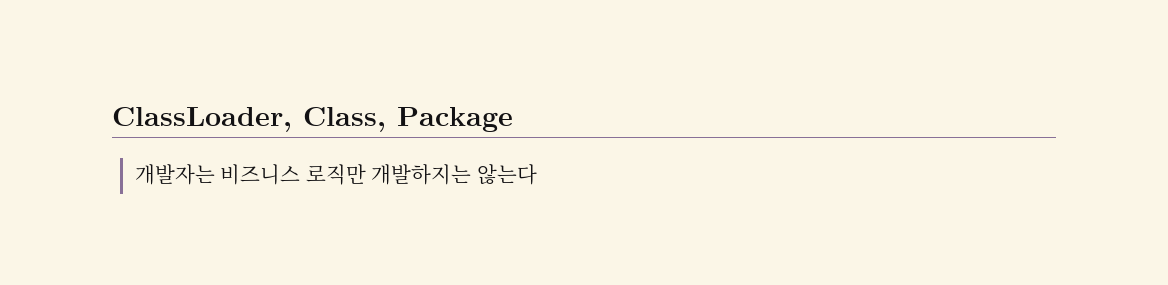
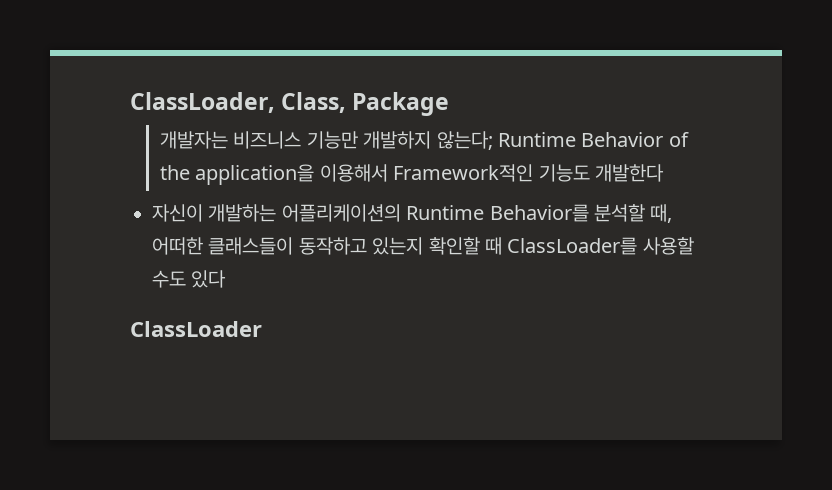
[305,164,537,185] 로직만 개발하지는 않는다 -> [306,131,689,150] [159,164,664,185] [152,204,673,223] [152,237,694,255] [152,270,227,288] [130,321,262,337] 기능만 개발하지 않는다; Runtime Behavior of the application을 이용해서 Framework적인 기능도 개발한다 // 자신이 개발하는 어플리케이션의 Runtime Behavior를 분석할 때, 어떠한 클래스들이 동작하고 있는지 확인할 때 ClassLoader를 사용할 수도 있다 // ClassLoader

